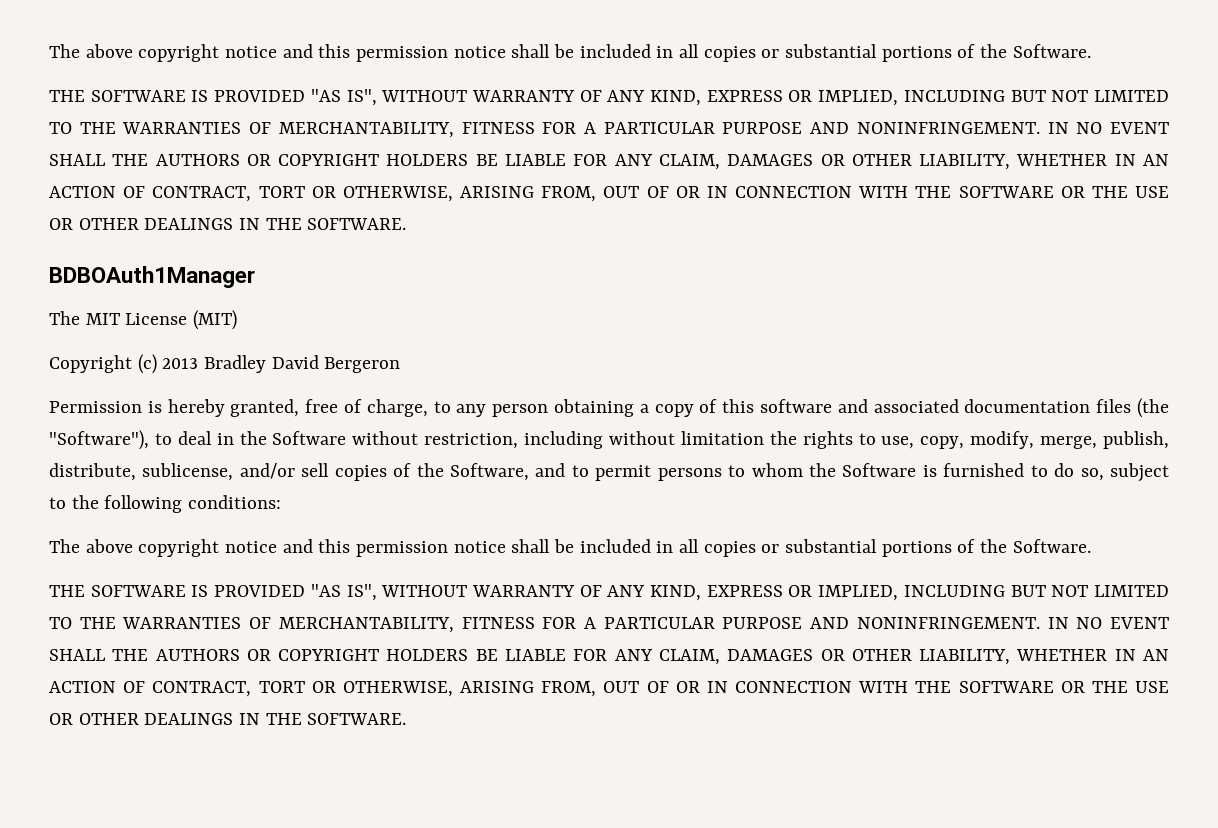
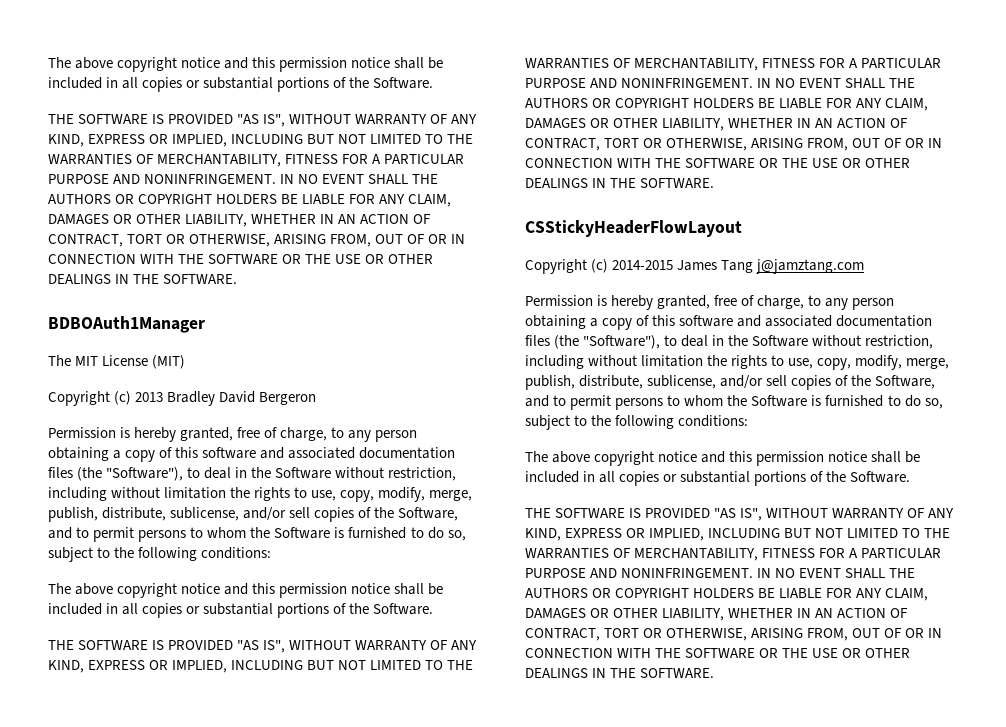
(407, 719) none -> [525,220,742,237] [525,259,865,274] [525,295,895,310] [525,315,933,330] [525,335,934,349] [525,355,950,370] [525,375,936,390] [525,395,943,410] [525,415,749,430] [525,451,921,466] [525,471,911,486] [525,508,955,521] [525,528,951,541] [525,548,942,561] [525,568,916,578] [525,588,929,601] [525,608,909,621] [525,628,943,641] [525,648,911,658] [525,668,715,678] // CSStickyHeaderFlowLayout // Copyright (c) 2014-2015 James Tang j@jamztang.com // Permission is hereby granted, free of charge, to any person obtaining a copy of this software and associated documentation files (the "Software"), to deal in the Software without restriction, including without limitation the rights to use, copy, modify, merge, publish, distribute, sublicense, and/or sell copies of the Software, and to permit persons to whom the Software is furnished to do so, subject to the following conditions: // The above copyright notice and this permission notice shall be included in all copies or substantial portions of the Software. // THE SOFTWARE IS PROVIDED "AS IS", WITHOUT WARRANTY OF ANY KIND, EXPRESS OR IMPLIED, INCLUDING BUT NOT LIMITED TO THE WARRANTIES OF MERCHANTABILITY, FITNESS FOR A PARTICULAR PURPOSE AND NONINFRINGEMENT. IN NO EVENT SHALL THE AUTHORS OR COPYRIGHT HOLDERS BE LIABLE FOR ANY CLAIM, DAMAGES OR OTHER LIABILITY, WHETHER IN AN ACTION OF CONTRACT, TORT OR OTHERWISE, ARISING FROM, OUT OF OR IN CONNECTION WITH THE SOFTWARE OR THE USE OR OTHER DEALINGS IN THE SOFTWARE.

